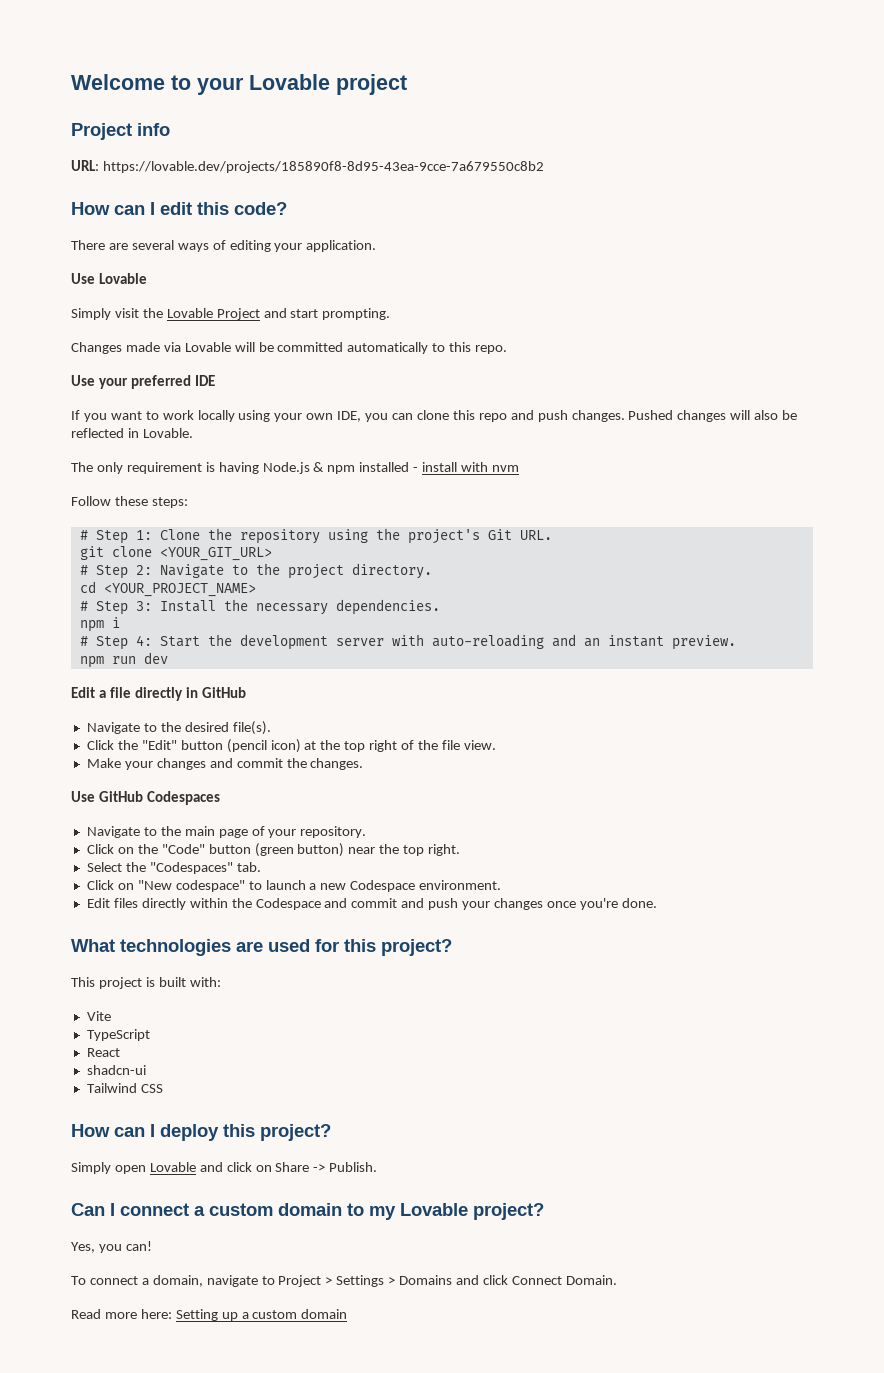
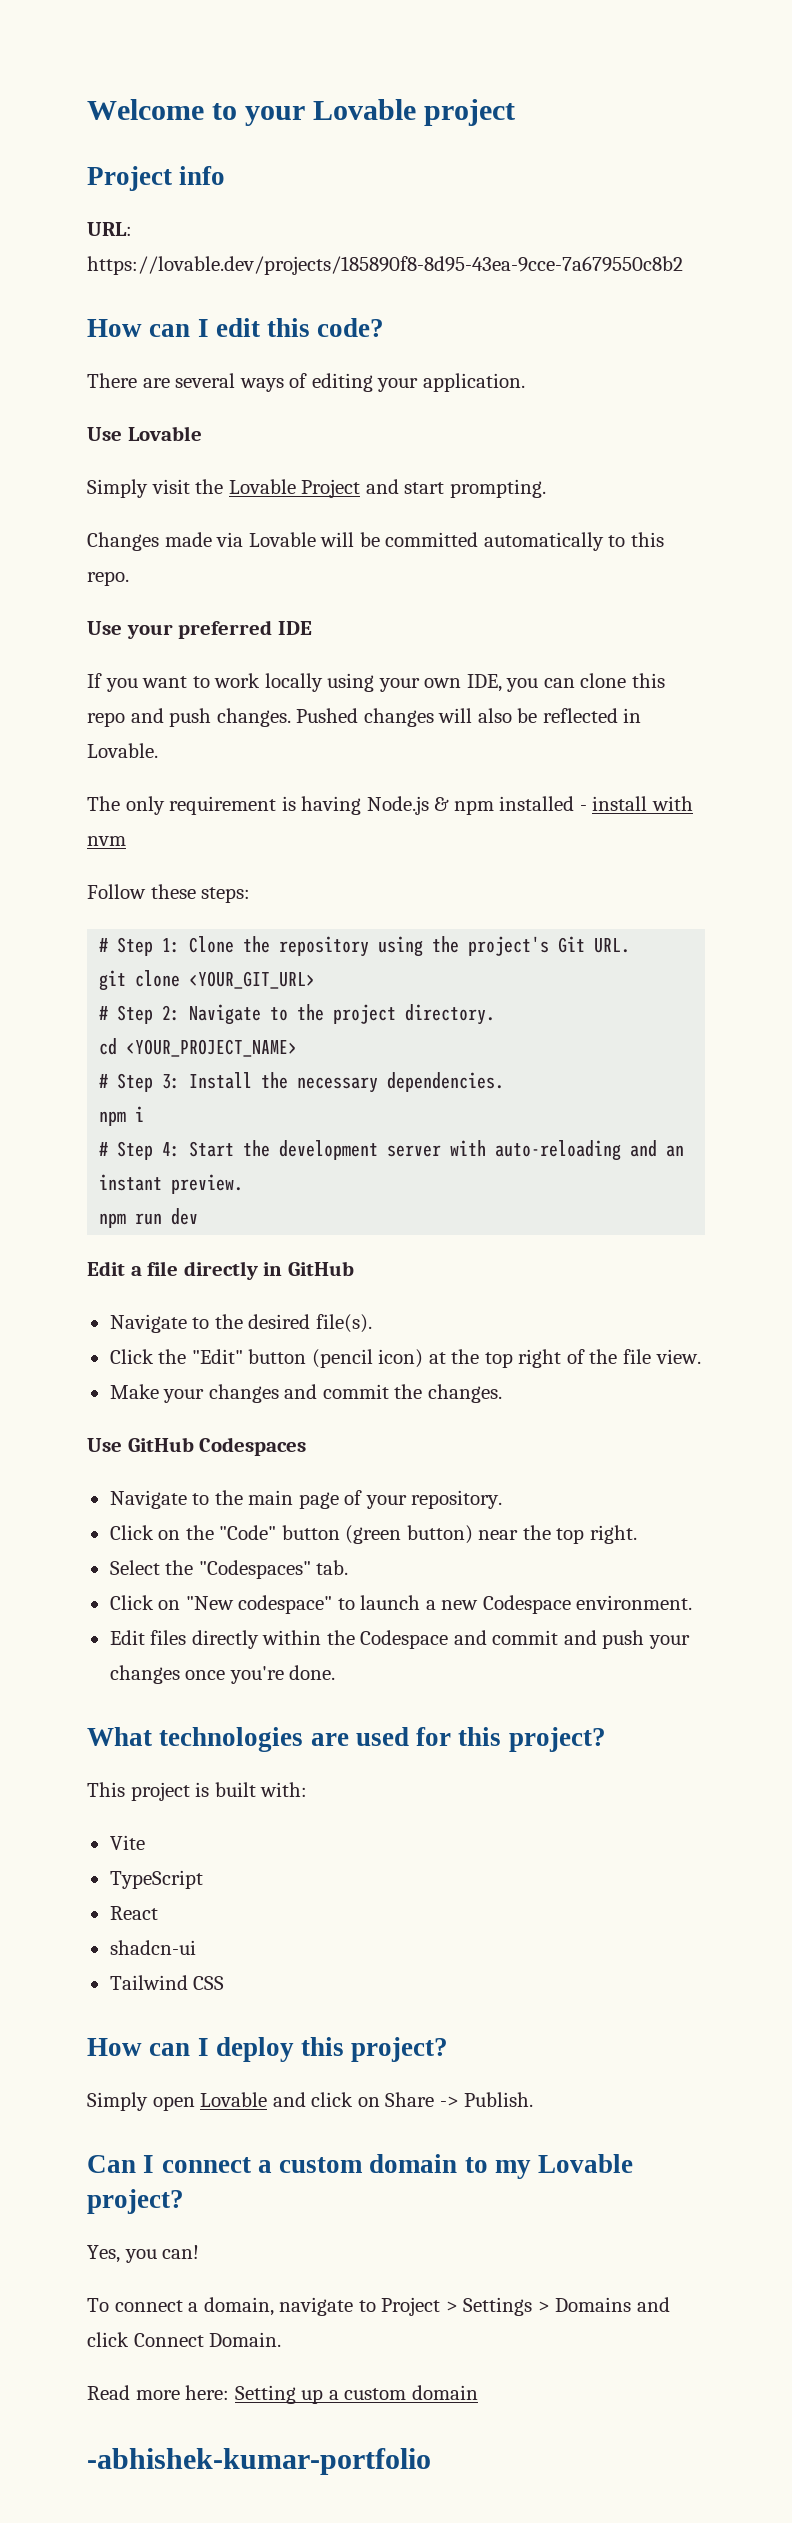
(348, 1314) none -> [87,2448,431,2475] // -abhishek-kumar-portfolio

